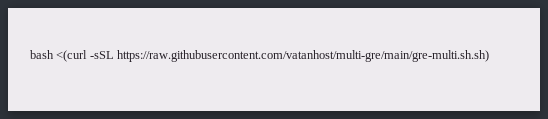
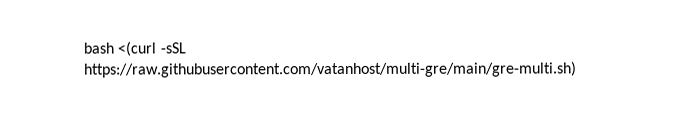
[117,50,490,62] https://raw.githubusercontent.com/vatanhost/multi-gre/main/gre-multi.sh.sh) -> [84,61,577,78] https://raw.githubusercontent.com/vatanhost/multi-gre/main/gre-multi.sh)

